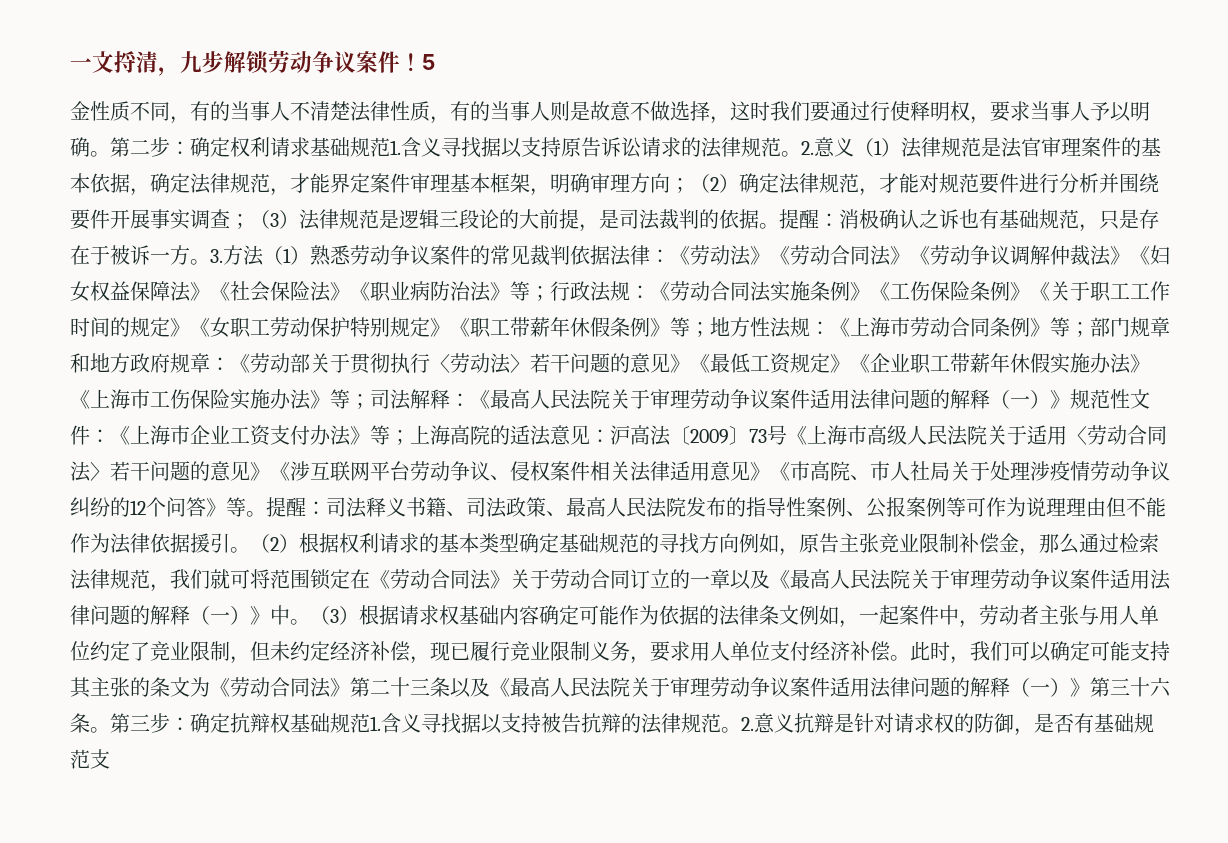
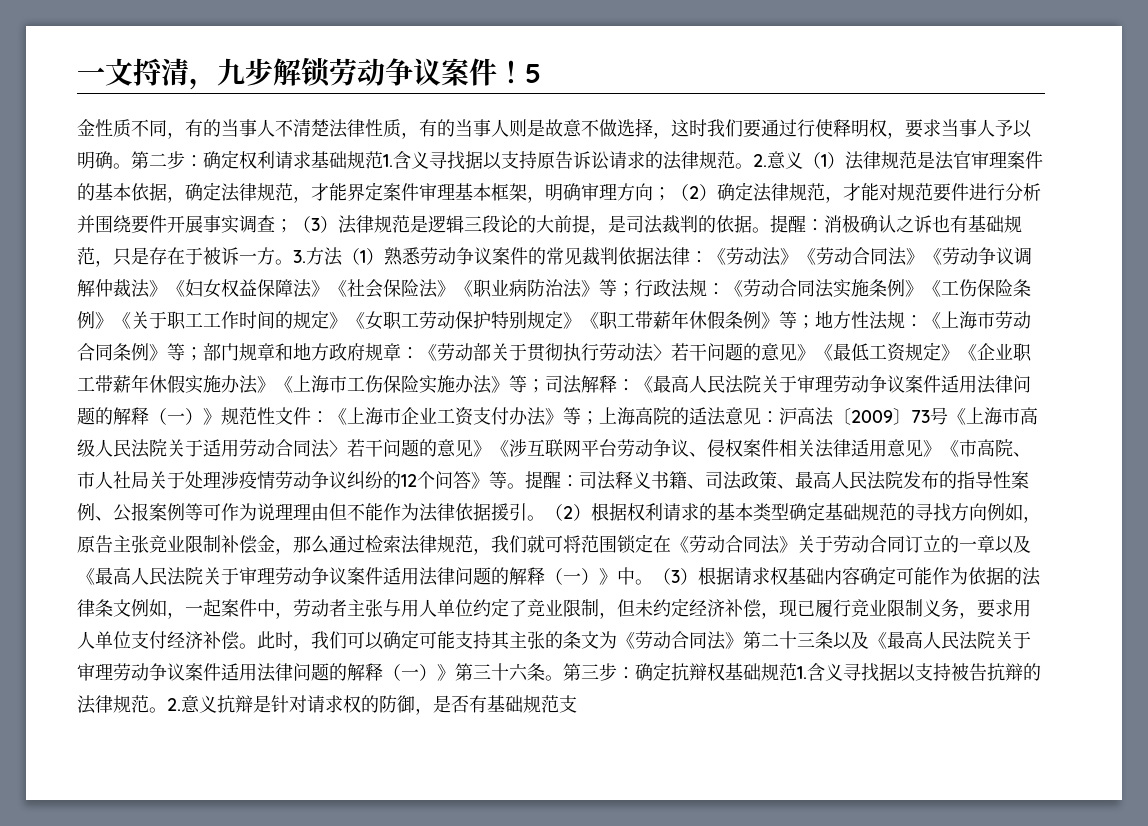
[430,354,450,373] 〈 -> (599, 352) none
[1067,426,1087,445] 〈 -> (239, 448) none

